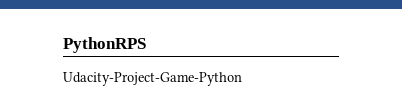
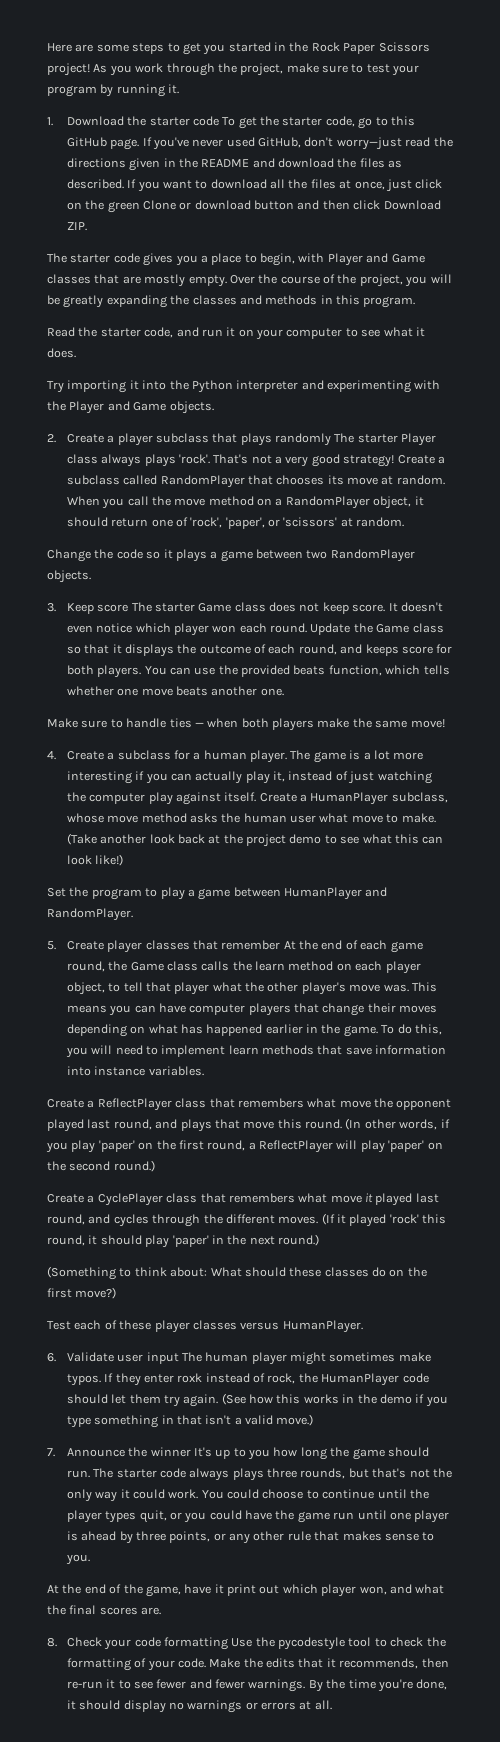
[63,37,146,53] [63,72,242,86] PythonRPS // Udacity-Project-Game-Python -> [47,42,430,55] [47,63,420,76] [47,84,180,97] [47,116,415,129] [66,137,453,150] [66,158,403,171] [66,179,443,192] [66,200,441,213] [66,222,87,231] [47,253,425,266] [47,274,452,287] [47,295,416,308] [47,327,425,340] [47,348,76,358] [47,380,441,393] [47,401,214,414] [47,433,437,446] [66,454,445,467] [66,475,445,488] [66,496,424,509] [66,517,405,529] [47,549,415,562] [47,570,91,583] [47,602,443,614] [66,623,444,636] [66,644,453,657] [66,665,450,678] [66,686,284,696] [47,718,445,731] [47,750,424,763] [66,771,432,784] [66,792,448,805] [66,813,436,823] [66,833,444,847] [66,854,124,866] [47,887,388,900] [47,908,133,921] [47,940,423,953] [66,961,421,974] [66,982,437,995] [66,1003,438,1016] [66,1024,442,1037] [65,1045,447,1058] [66,1066,204,1076] [47,1098,452,1111] [47,1118,450,1132] [46,1140,443,1153] [47,1160,155,1172] [47,1193,439,1206] [47,1213,447,1227] [47,1234,319,1248] [47,1266,427,1280] [47,1287,117,1299] [47,1320,363,1333] [47,1352,431,1365] [66,1373,429,1386] [66,1393,448,1407] [66,1414,314,1428] [47,1447,429,1460] [66,1468,452,1481] [66,1489,429,1502] [66,1510,450,1523] [66,1531,435,1544] [65,1554,90,1565] [47,1584,445,1597] [47,1605,162,1615] [47,1637,446,1650] [66,1658,449,1671] [66,1679,448,1692] [66,1700,332,1713] Here are some steps to get you started in the Rock Paper Scissors project! As you work through the project, make sure to test your program by running it. // 1. Download the starter code To get the starter code, go to this GitHub page. If you've never used GitHub, don't worry—just read the directions given in the README and download the files as described. If you want to download all the files at once, just click on the green Clone or download button and then click Download ZIP. // The starter code gives you a place to begin, with Player and Game classes that are mostly empty. Over the course of the project, you will be greatly expanding the classes and methods in this program. // Read the starter code, and run it on your computer to see what it does. // Try importing it into the Python interpreter and experimenting with the Player and Game objects. // 2. Create a player subclass that plays randomly The starter Player class always plays 'rock'. That's not a very good strategy! Create a subclass called RandomPlayer that chooses its move at random. When you call the move method on a RandomPlayer object, it should return one of 'rock', 'paper', or 'scissors' at random. // Change the code so it plays a game between two RandomPlayer objects. // 3. Keep score The starter Game class does not keep score. It doesn't even notice which player won each round. Update the Game class so that it displays the outcome of each round, and keeps score for both players. You can use the provided beats function, which tells whether one move beats another one. // Make sure to handle ties — when both players make the same move! // 4. Create a subclass for a human player. The game is a lot more interesting if you can actually play it, instead of just watching the computer play against itself. Create a HumanPlayer subclass, whose move method asks the human user what move to make. (Take another look back at the project demo to see what this can look like!) // Set the program to play a game between HumanPlayer and RandomPlayer. // 5. Create player classes that remember At the end of each game round, the Game class calls the learn method on each player object, to tell that player what the other player's move was. This means you can have computer players that change their moves depending on what has happened earlier in the game. To do this, you will need to implement learn methods that save information into instance variables. // Create a ReflectPlayer class that remembers what move the opponent played last round, and plays that move this round. (In other words, if you play 'paper' on the first round, a ReflectPlayer will play 'paper' on the second round.) // Create a CyclePlayer class that remembers what move it played last round, and cycles through the different moves. (If it played 'rock' this round, it should play 'paper' in the next round.) // (Something to think about: What should these classes do on the first move?) // Test each of these player classes versus HumanPlayer. // 6. Validate user input The human player might sometimes make typos. If they enter roxk instead of rock, the HumanPlayer code should let them try again. (See how this works in the demo if you type something in that isn't a valid move.) // 7. Announce the winner It's up to you how long the game should run. The starter code always plays three rounds, but that's not the only way it could work. You could choose to continue until the player types quit, or you could have the game run until one player is ahead by three points, or any other rule that makes sense to you. // At the end of the game, have it print out which player won, and what the final scores are. // 8. Check your code formatting Use the pycodestyle tool to check the formatting of your code. Make the edits that it recommends, then re-run it to see fewer and fewer warnings. By the time you're done, it should display no warnings or errors at all.

